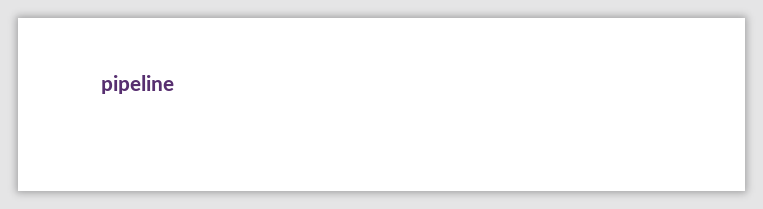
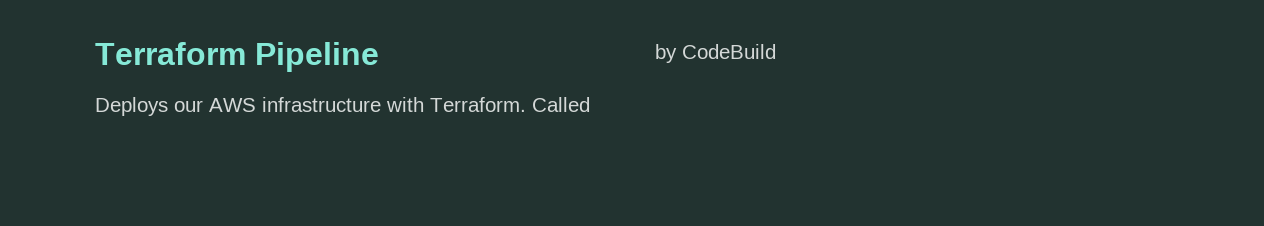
[101,75,174,94] pipeline -> [95,42,379,72] [95,97,590,116] [655,44,776,63] Terraform Pipeline // Deploys our AWS infrastructure with Terraform. Called by CodeBuild

